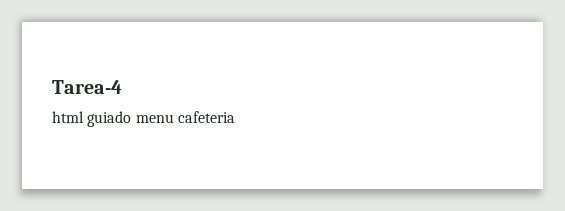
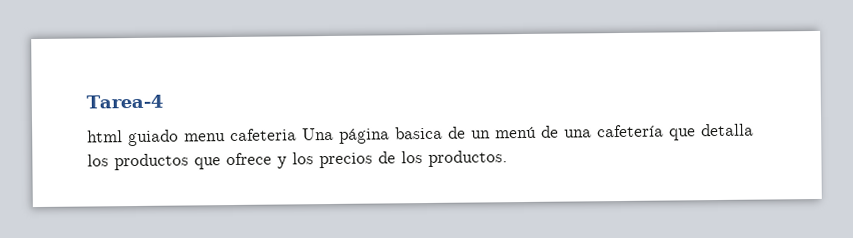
(235, 117) none -> [302,123,754,144] [87,150,508,171] Una página basica de un menú de una cafetería que detalla los productos que ofrece y los precios de los productos.

